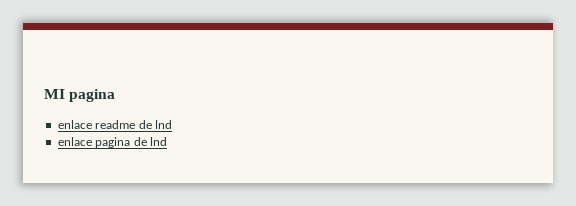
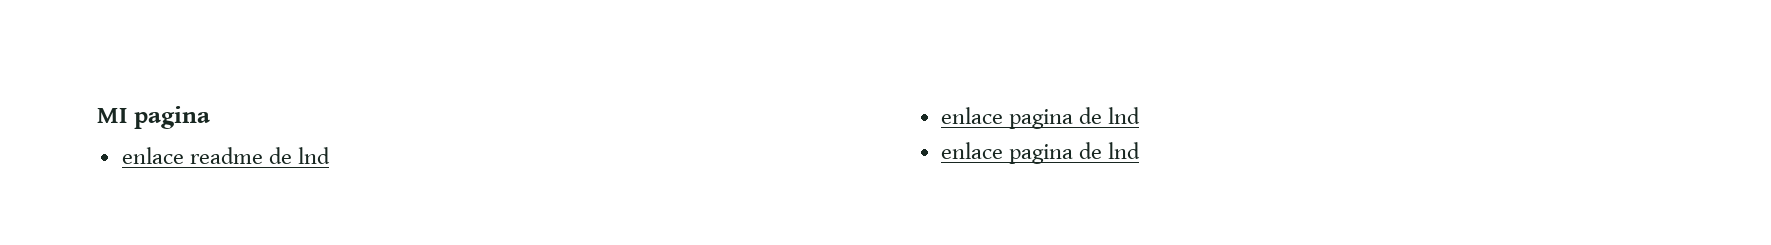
(167, 141) none -> [940,142,1140,164] // enlace pagina de lnd

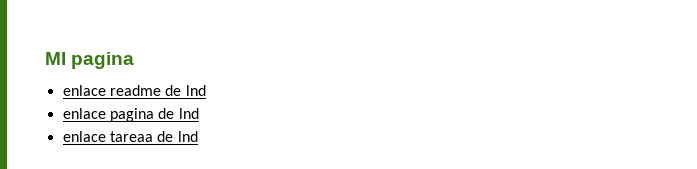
[1008,144,1073,164] pagina -> [109,131,153,142] tareaa

